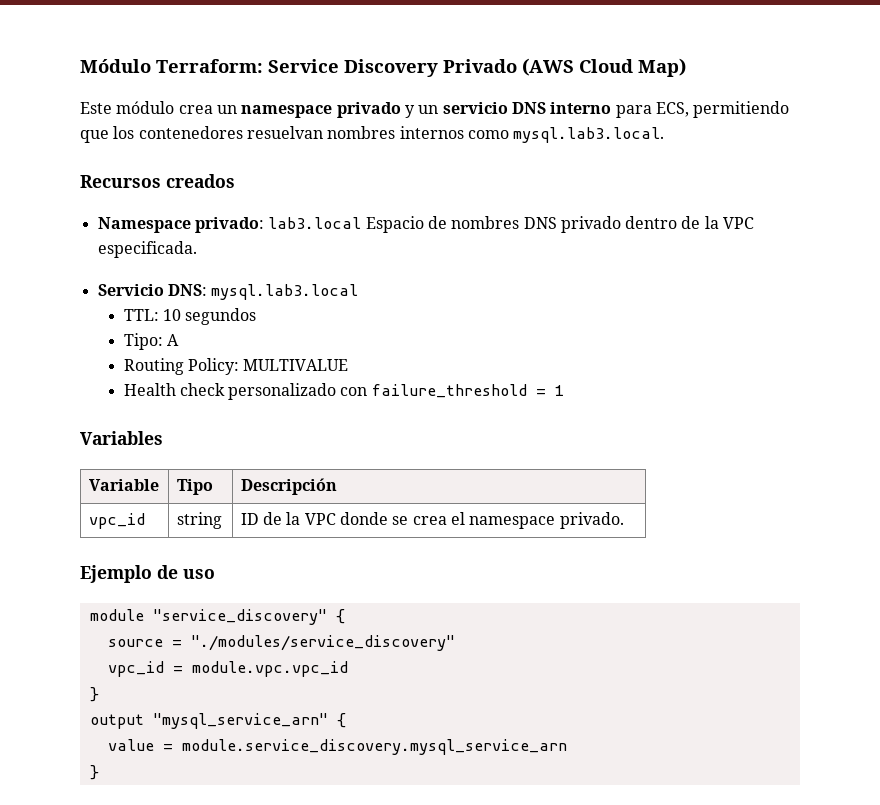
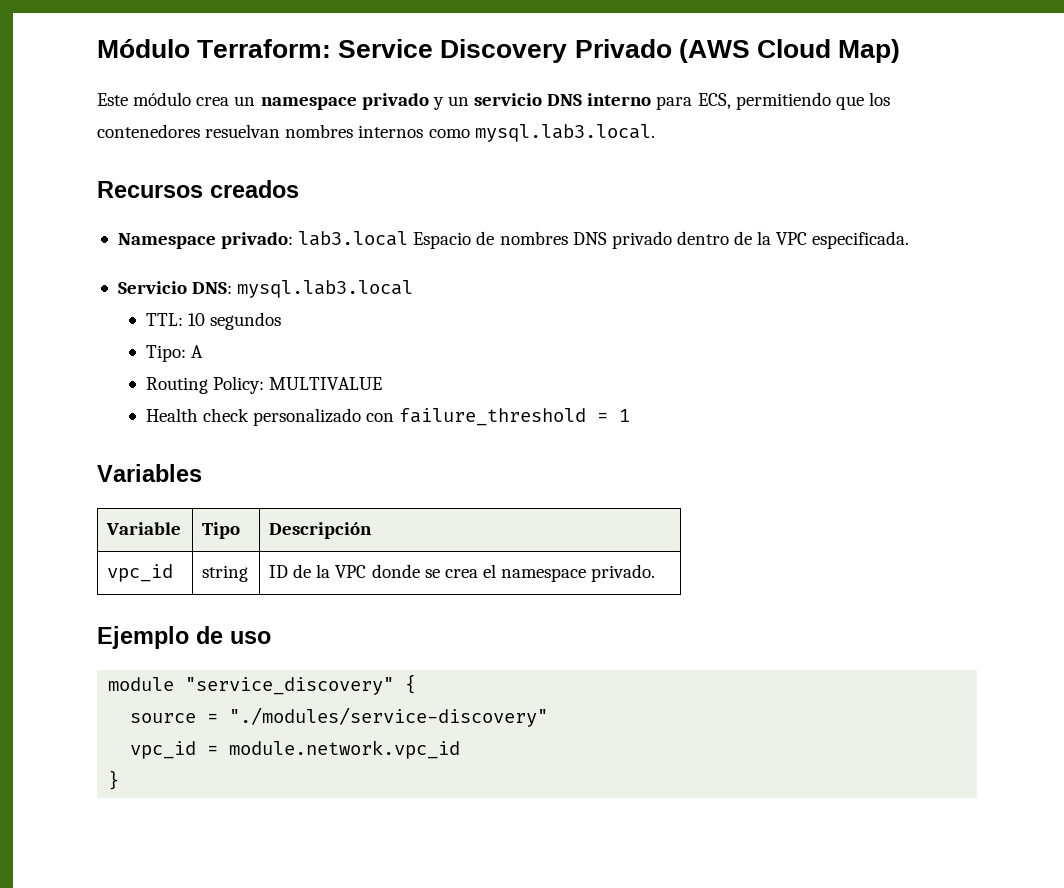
[190,635,455,651] "./modules/service_discovery" -> [229,707,549,727] "./modules/service-discovery"
[191,661,348,677] [89,687,99,702] [89,713,346,729] [107,739,567,755] [89,765,99,780] module.vpc.vpc_id // } // output "mysql_service_arn" { // value = module.service_discovery.mysql_service_arn // } -> [229,740,461,759] [108,770,120,790] module.network.vpc_id // }

